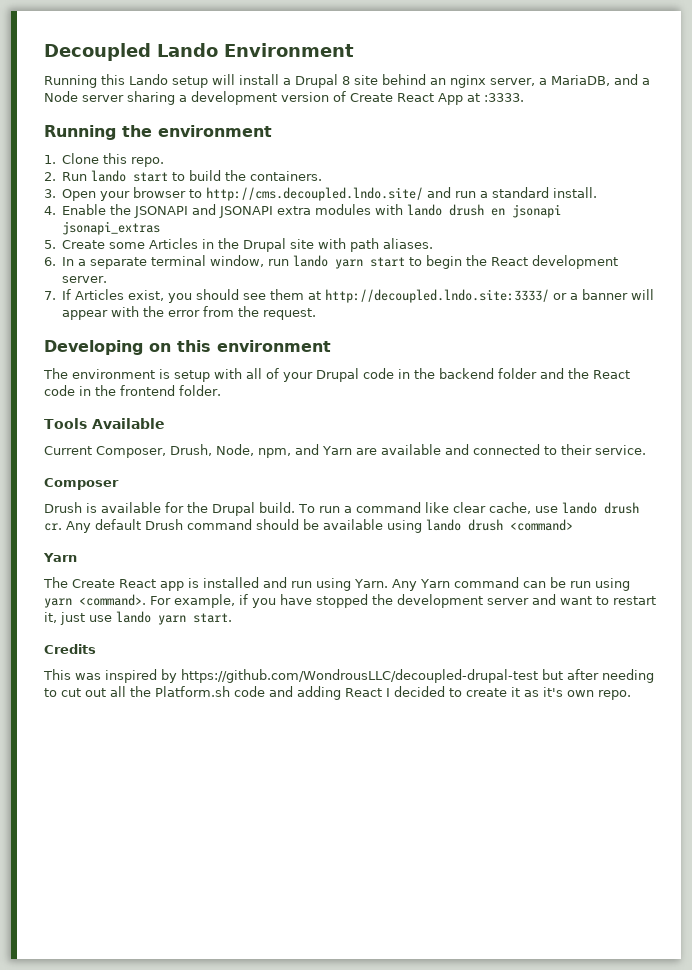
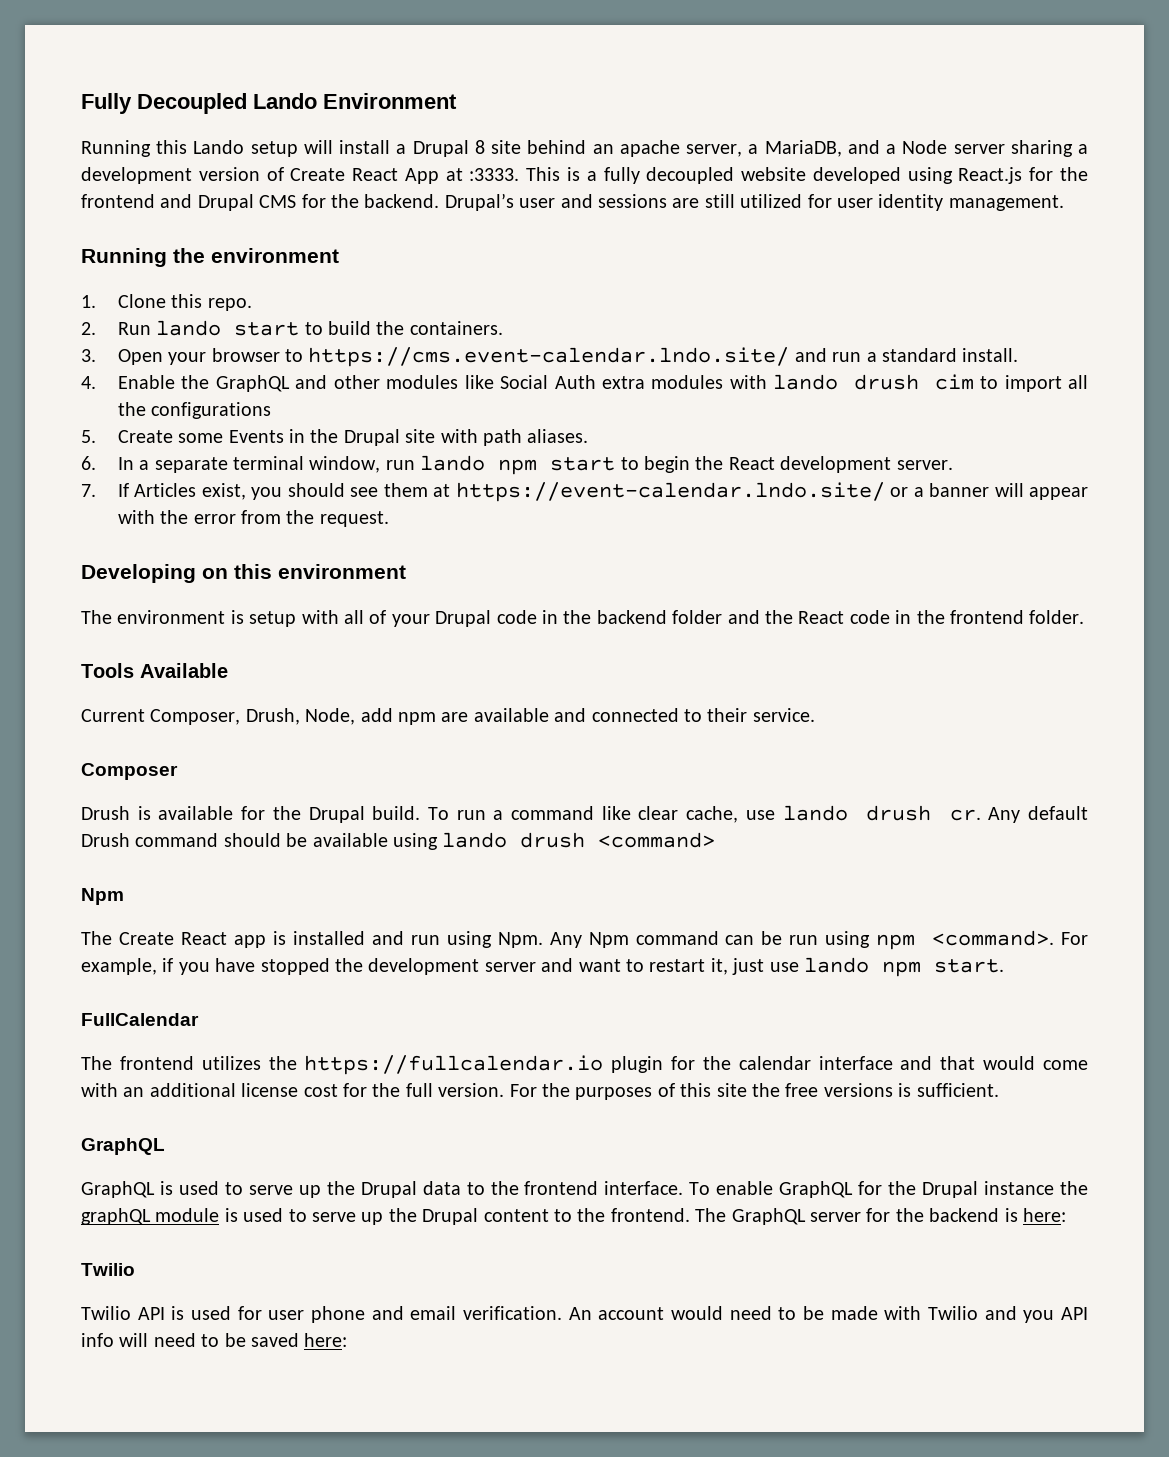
(44, 52) none -> [81,93,132,114] Fully
[450,75,486,88] nginx -> [619,140,680,157] apache
(524, 97) none -> [526,167,1089,184] [81,193,1064,211] This is a fully decoupled website developed using React.js for the frontend and Drupal CMS for the backend. Drupal’s user and sessions are still utilized for user identity management.
[206,187,424,201] http://cms.decoupled.lndo.site/ -> [308,347,790,367] https://cms.event-calendar.lndo.site/
[134,204,274,218] JSONAPI and JSONAPI -> [215,375,596,392] GraphQL and other modules like Social Auth
[491,204,562,218] [62,221,161,235] en jsonapi jsonapi_extras -> [934,374,1089,392] [117,402,272,419] cim to import all the configurations
[149,238,199,249] Articles -> [228,430,284,443] Events
[335,259,364,269] yarn -> [498,459,538,475] npm
[325,289,550,303] http://decoupled.lndo.site:3333/ -> [455,482,885,502] https://event-calendar.lndo.site/
[258,444,352,458] npm, and Yarn -> [360,708,436,725] add npm
[43,553,77,562] Yarn -> [81,888,124,905] Npm
[354,579,450,591] Yarn. Any Yarn -> [497,932,629,948] Npm. Any Npm
[44,598,72,608] yarn -> [876,934,916,950] npm
[158,615,186,625] yarn -> [881,961,921,977] npm
[44,644,96,654] [43,669,654,683] [44,686,631,700] Credits // This was inspired by https://github.com/WondrousLLC/decoupled-drupal-test but after needing to cut out all the Platform.sh code and adding React I decided to create it as it's own repo. -> [81,1013,199,1026] [81,1055,1088,1075] [81,1083,999,1100] [81,1138,165,1155] [81,1181,1089,1198] [81,1208,1066,1225] [81,1263,135,1276] [81,1306,1088,1323] [81,1333,348,1347] FullCalendar // The frontend utilizes the https://fullcalendar.io plugin for the calendar interface and that would come with an additional license cost for the full version. For the purposes of this site the free versions is sufficient. // GraphQL // GraphQL is used to serve up the Drupal data to the frontend interface. To enable GraphQL for the Drupal instance the graphQL module is used to serve up the Drupal content to the frontend. The GraphQL server for the backend is here: // Twilio // Twilio API is used for user phone and email verification. An account would need to be made with Twilio and you API info will need to be saved here:

